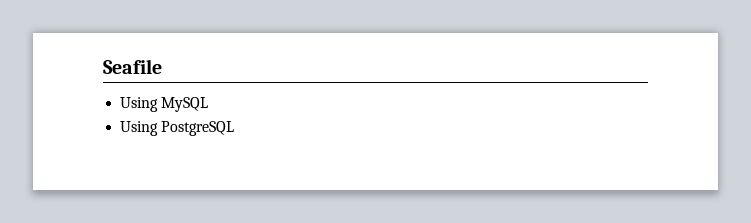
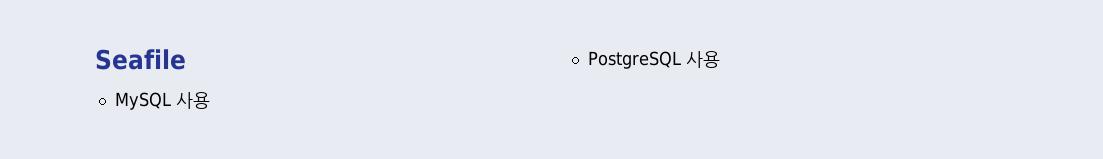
[120,97,159,112] Using -> (186, 59) none
[120,121,235,136] // Using PostgreSQL -> [175,92,210,109] [587,51,720,69] 사용 // PostgreSQL 사용

